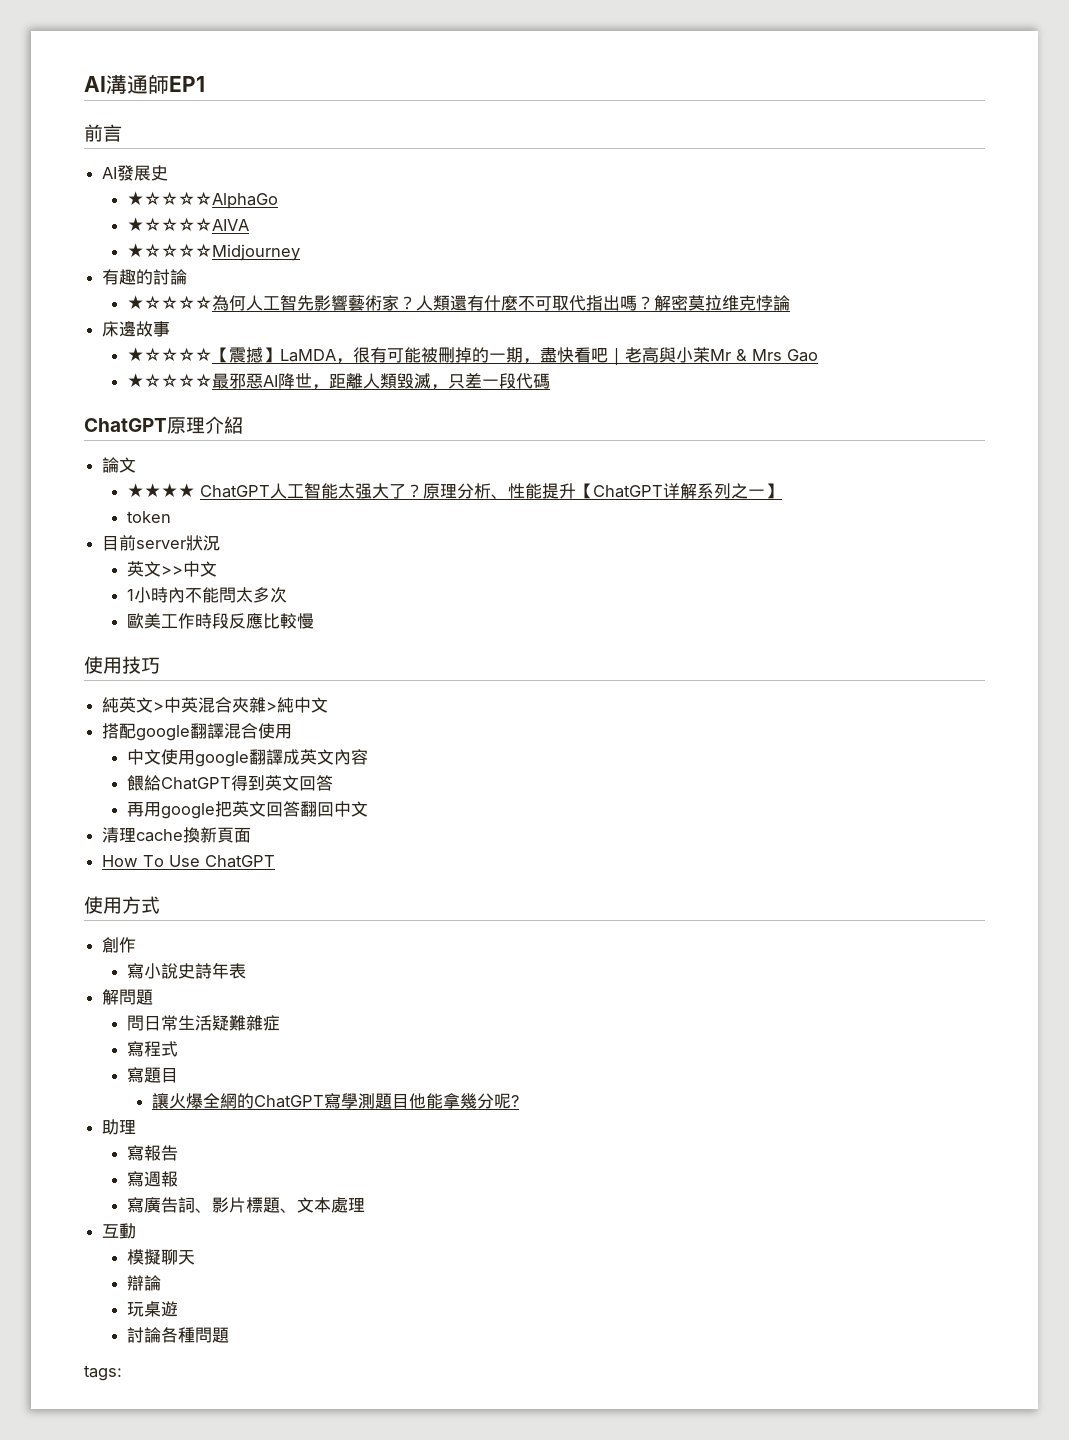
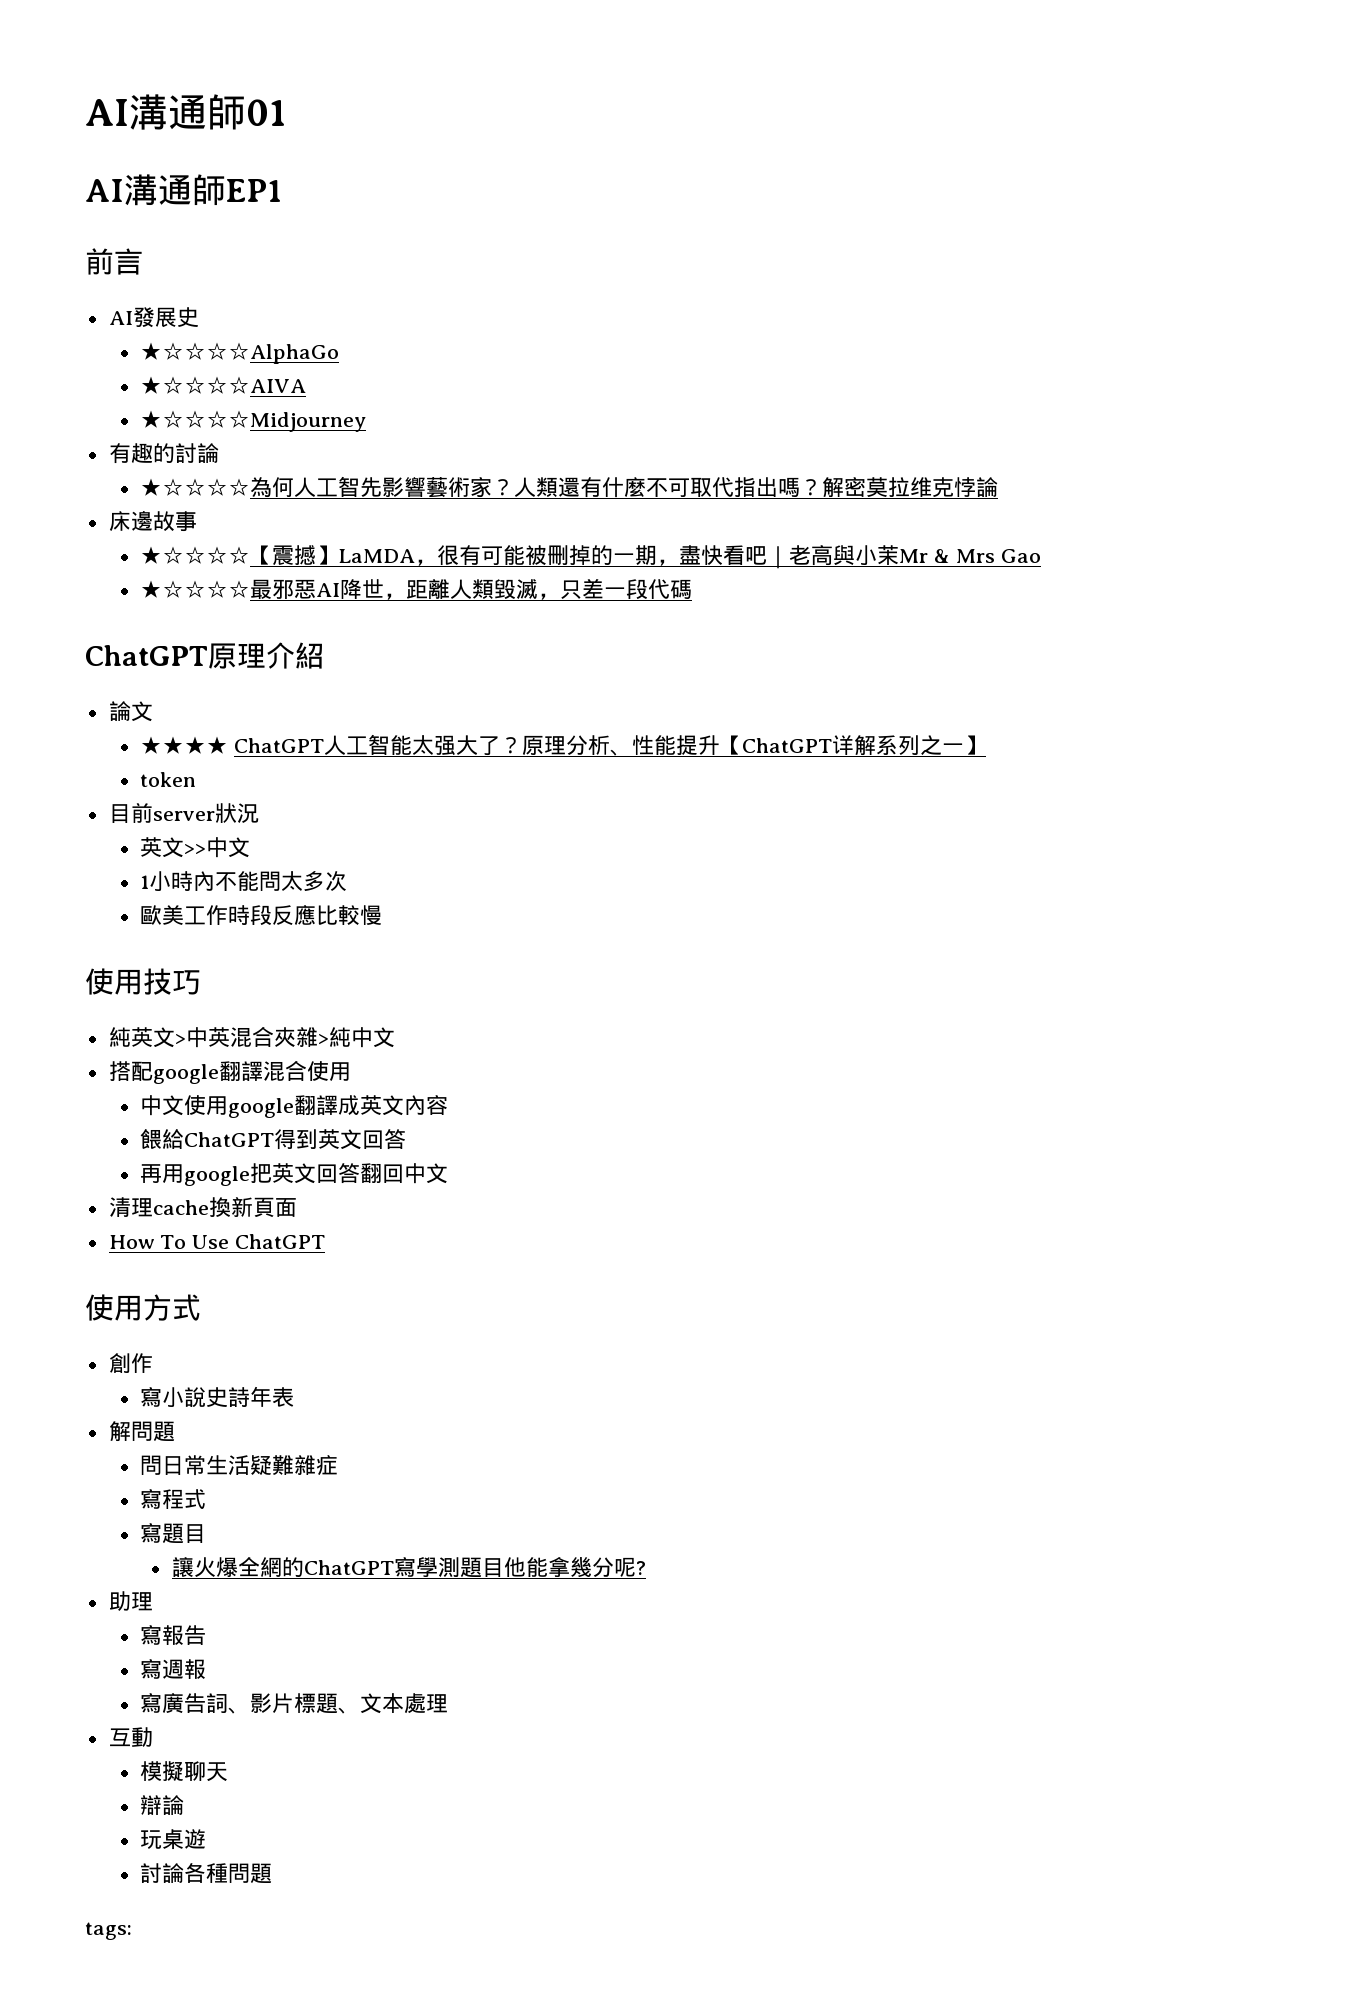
[84,74,169,94] AI溝通師 -> [85,94,286,130] [85,174,226,206] AI溝通師01 // AI溝通師

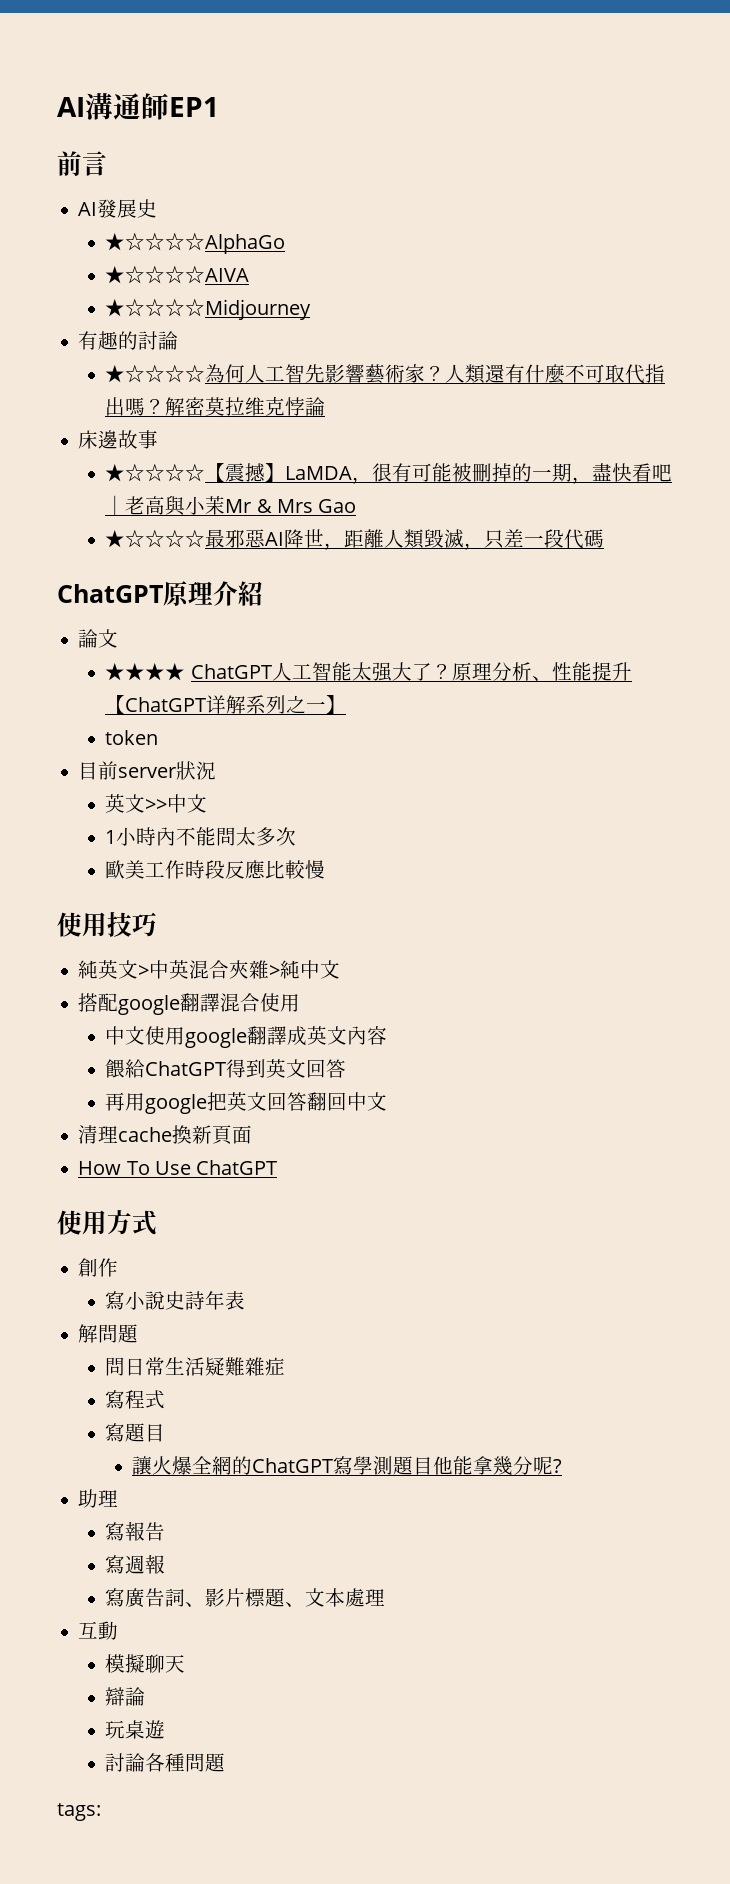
[85,94,286,130] [85,174,226,206] AI溝通師01 // AI溝通師 -> [57,93,169,120] AI溝通師

